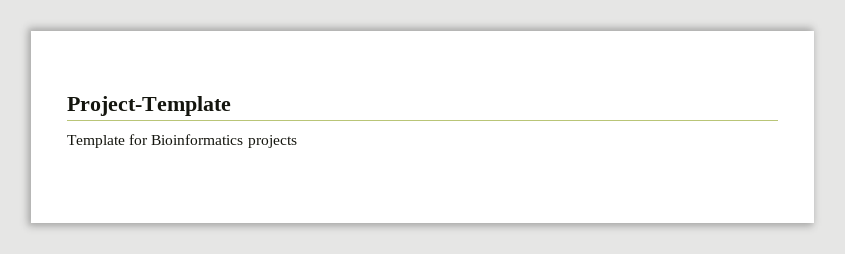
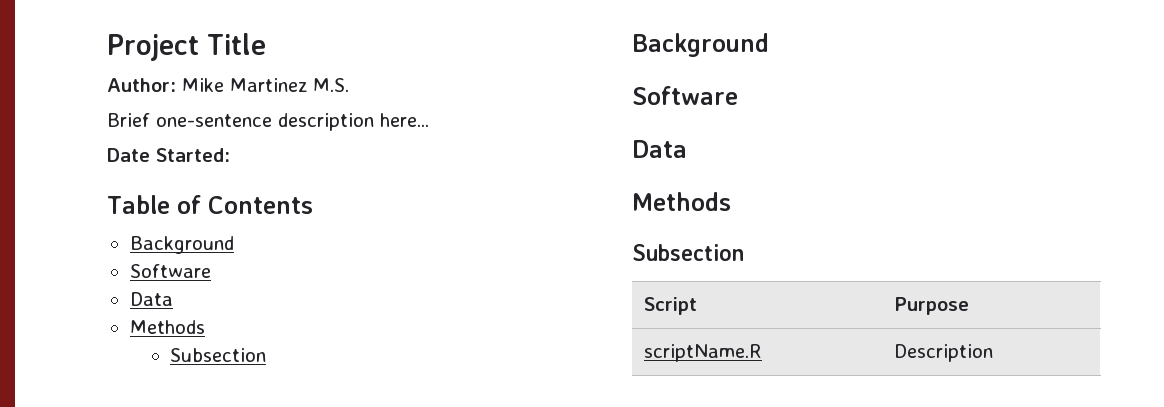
[67,96,231,116] [67,134,297,148] Project-Template // Template for Bioinformatics projects -> [107,33,266,61] [107,78,349,92] [107,113,429,131] [107,148,230,162] [107,195,313,214] [129,236,234,254] [129,264,211,278] [129,292,173,306] [129,320,205,334] [170,348,267,362] [632,33,769,57] [632,86,738,105] [632,140,687,158] [632,192,731,211] [632,244,744,261] [644,297,698,315] [894,297,970,315] [644,344,763,362] [894,344,994,362] Project Title // Author: Mike Martinez M.S. // Brief one-sentence description here... // Date Started: // Table of Contents // Background // Software // Data // Methods // Subsection // Background // Software // Data // Methods // Subsection // Script | Purpose // scriptName.R | Description

